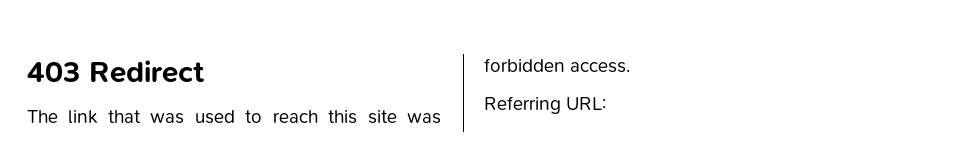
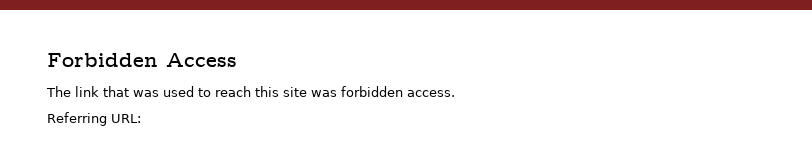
[27,60,206,83] 403 Redirect -> [47,53,237,67] Forbidden Access

